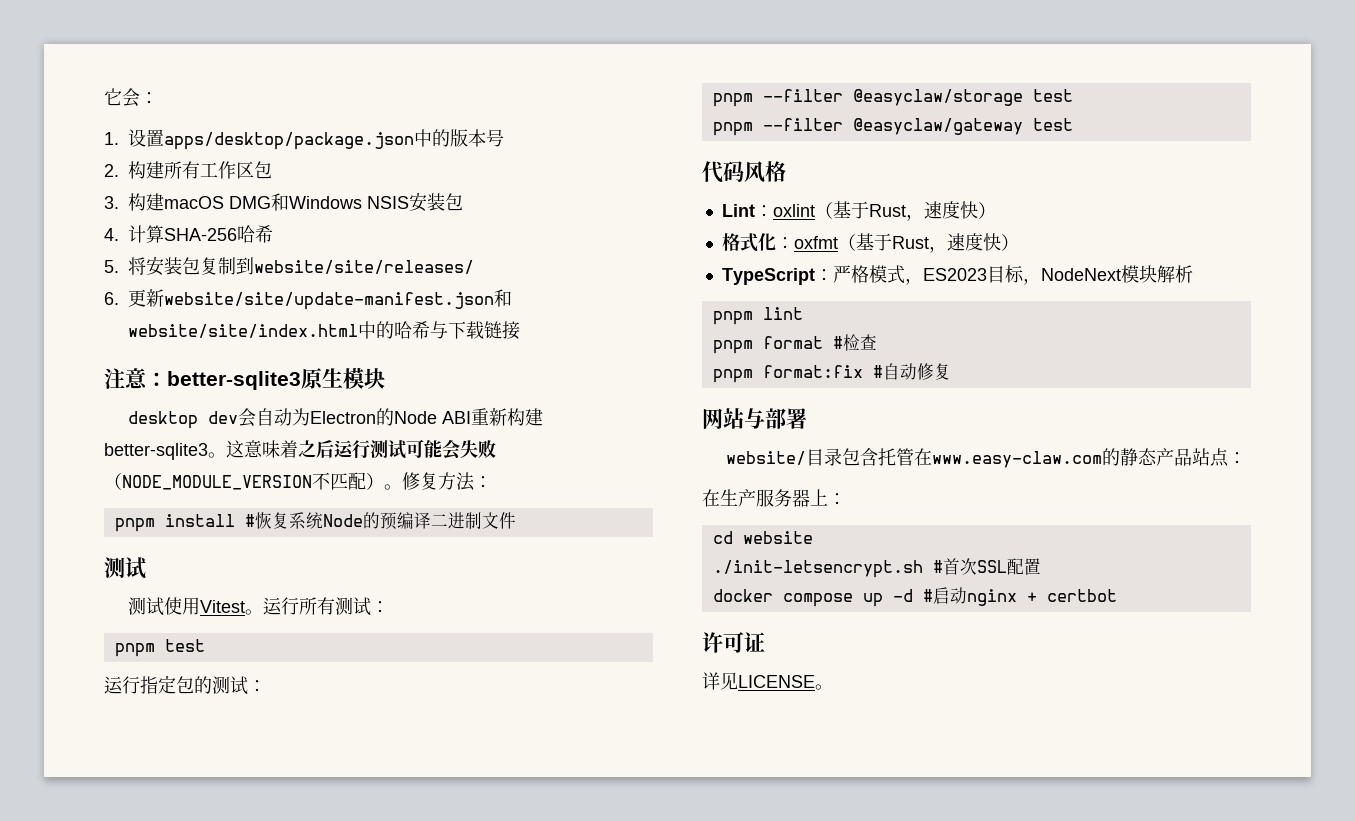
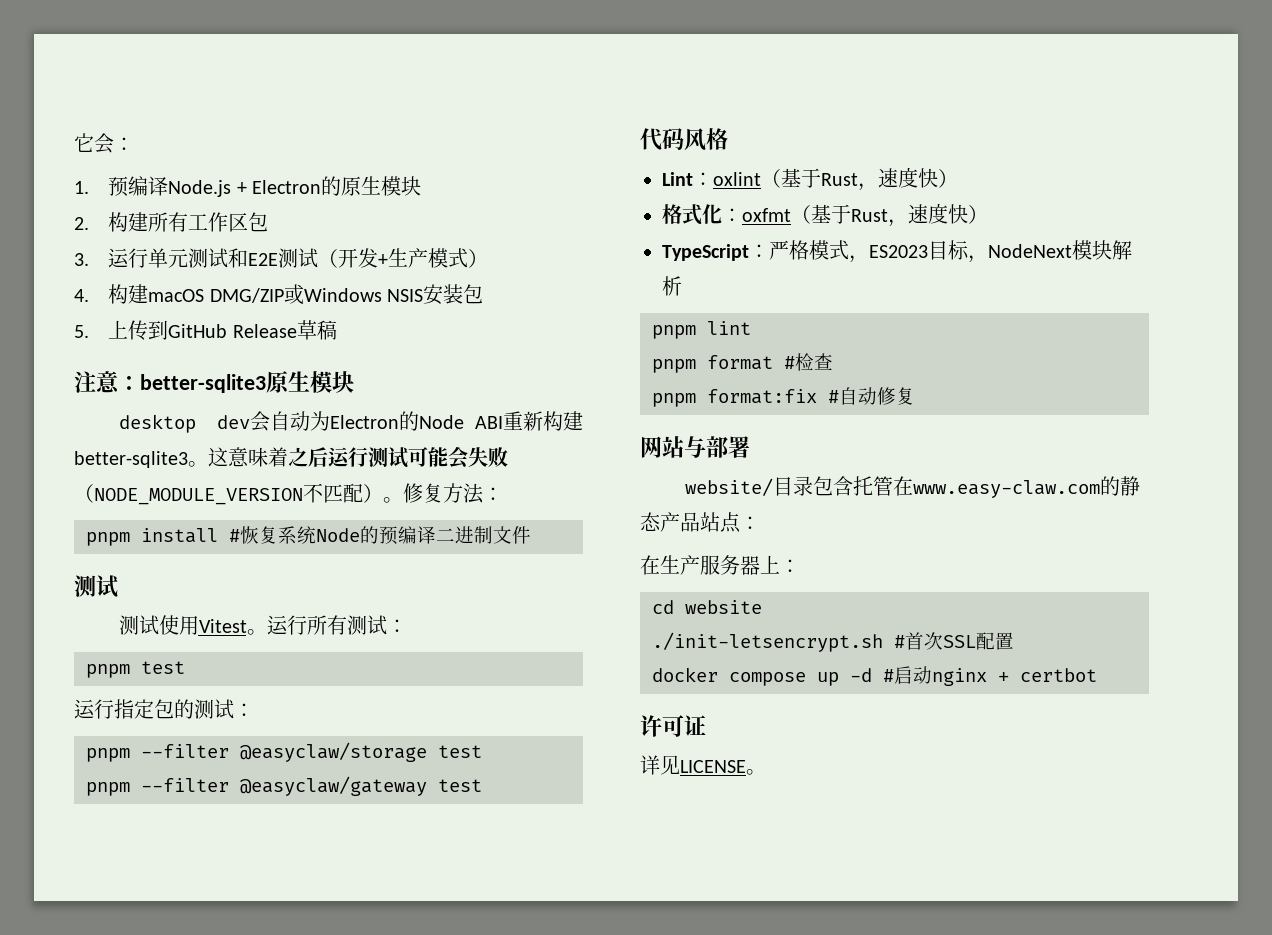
[128,129,504,150] 设置apps/desktop/package.json中的版本号 -> [108,176,422,197] 预编译Node.js + Electron的原生模块
(119, 202) none -> [108,248,489,268] [74,289,89,302] 运行单元测试和E2E测试（开发+生产模式） // 4.
[229,193,289,211] DMG和 -> [209,284,304,305] DMG/ZIP或
[104,225,273,243] [104,256,474,276] [104,289,512,310] [128,321,520,340] 4.计算SHA-256哈希 // 5.将安装包复制到website/site/releases/ // 6.更新website/site/update-manifest.json和website/site/index.html中的哈希与下载链接 -> [74,320,337,340] 5.上传到GitHub Release草稿

